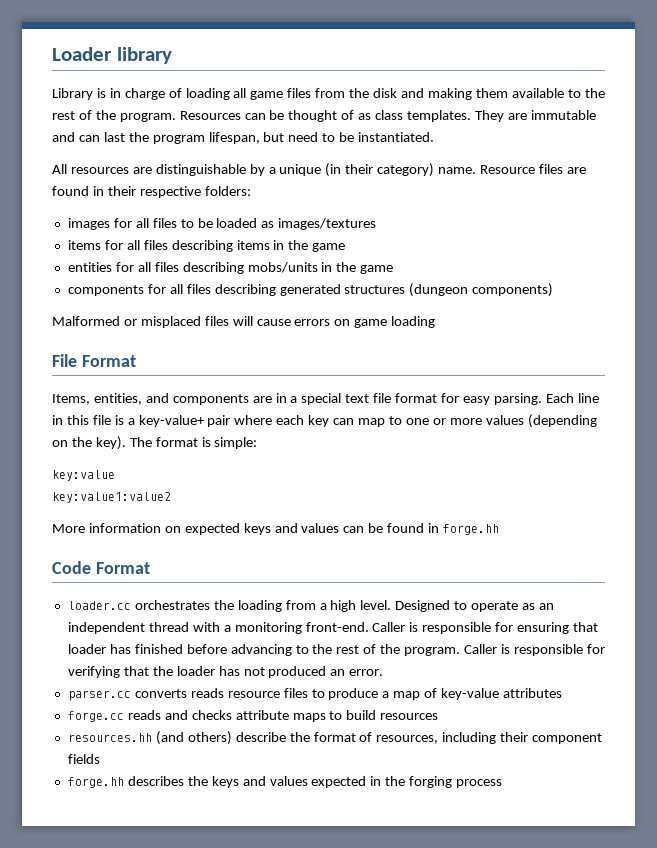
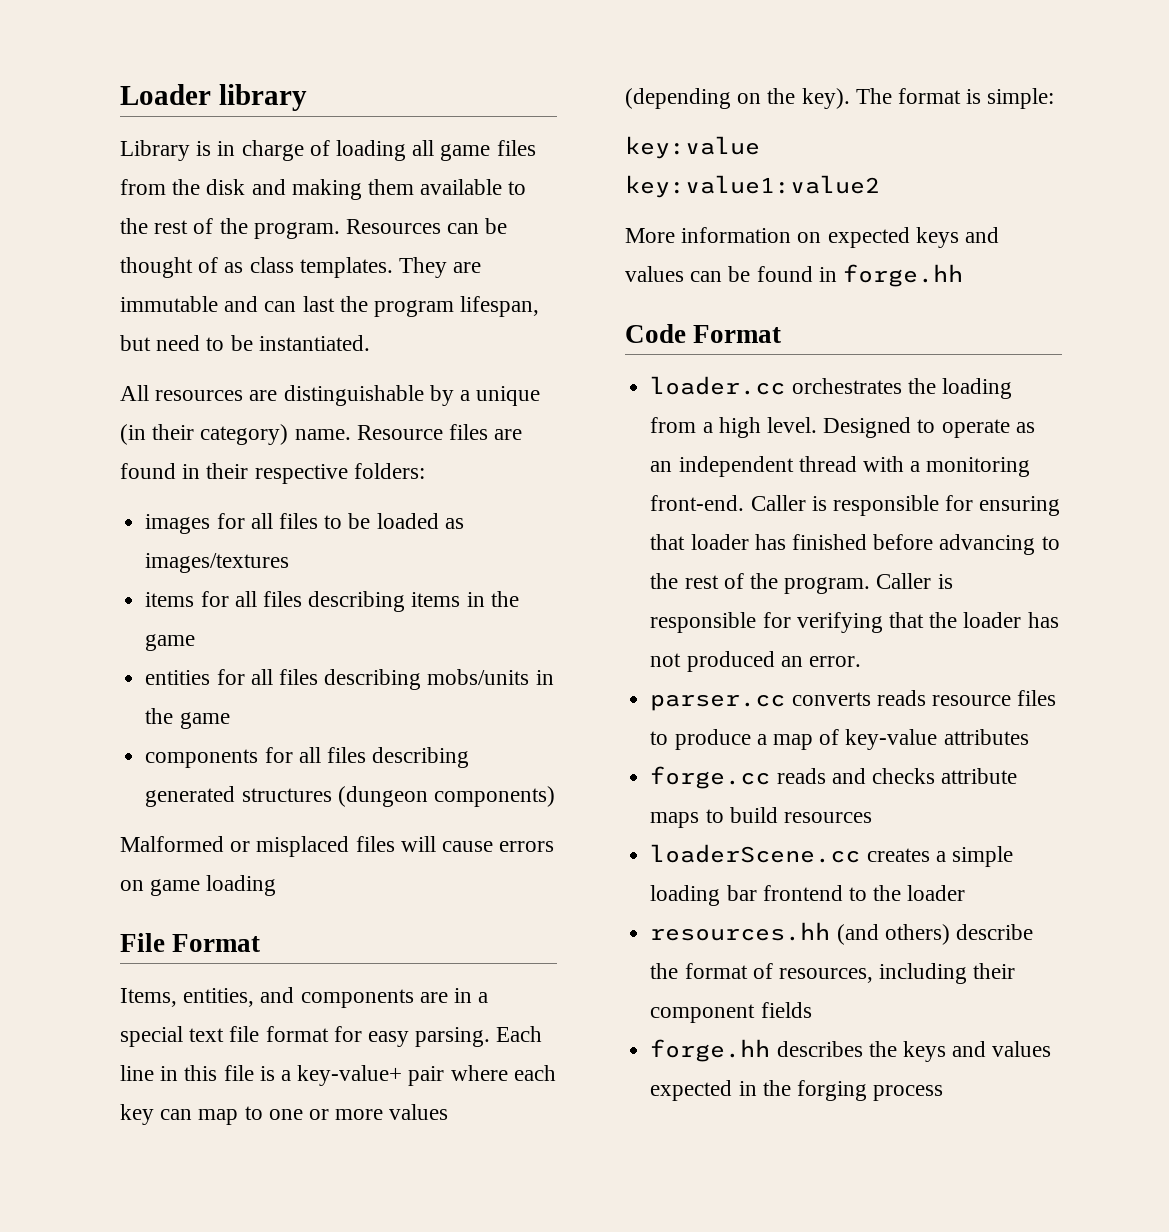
(439, 716) none -> [650,844,1013,867] [650,885,966,906] // loaderScene.cc creates a simple loading bar frontend to the loader

